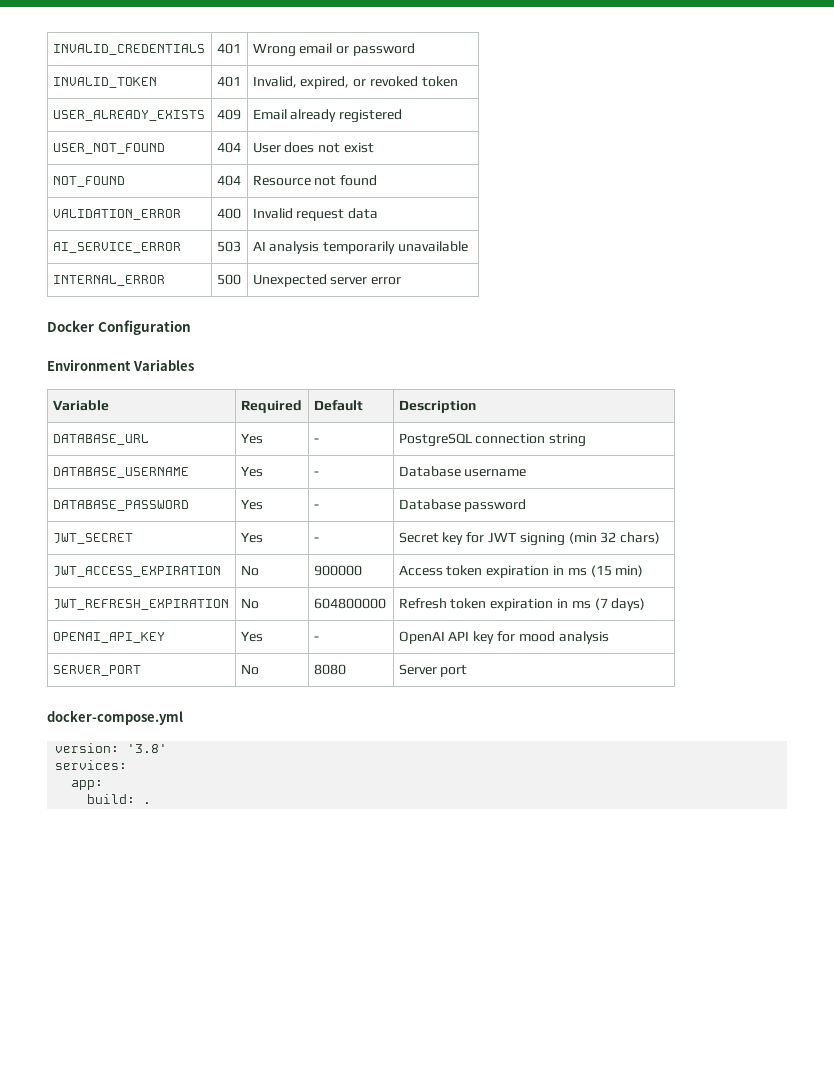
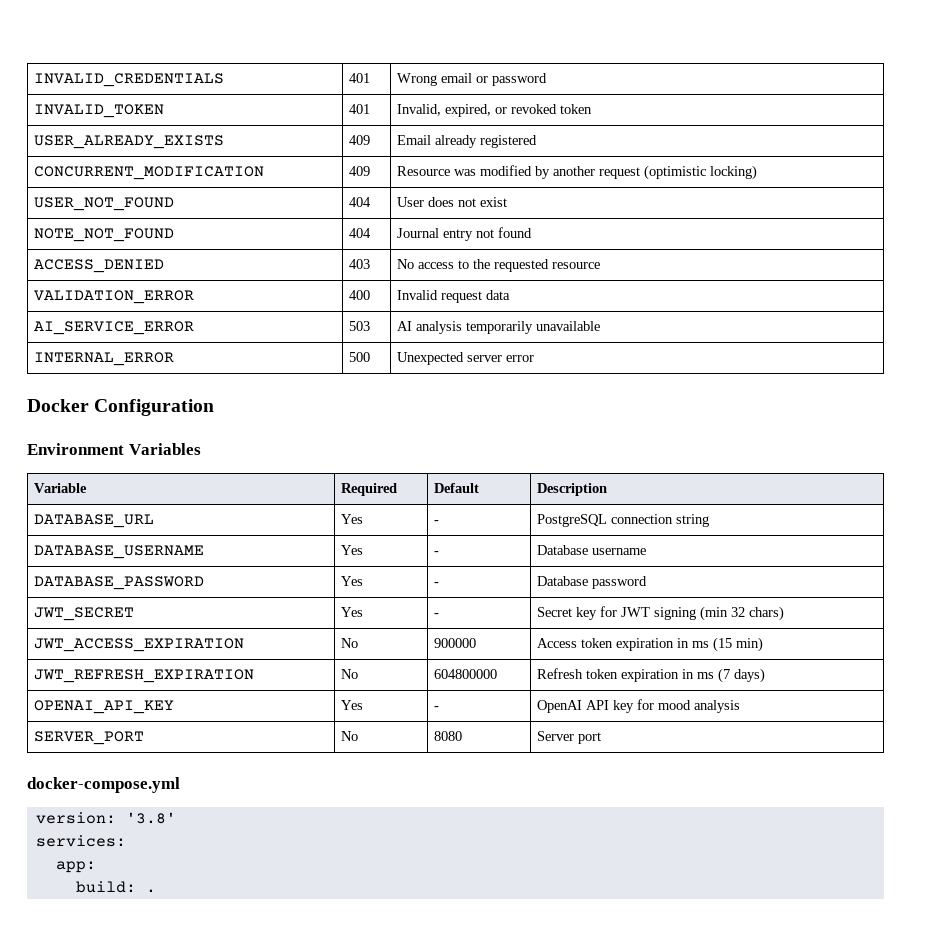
(403, 116) none -> [34,166,265,180] [349,166,371,176] [397,165,758,180] // CONCURRENT_MODIFICATION | 409 | Resource was modified by another request (optimistic locking)
[52,176,125,187] [216,175,241,186] [252,175,311,186] NOT_FOUND | 404 | Resource -> [34,228,175,242] [349,228,372,238] [397,228,474,241] NOTE_NOT_FOUND | 404 | Journal entry
(378, 180) none -> [34,259,165,273] [349,259,371,269] [397,259,601,272] // ACCESS_DENIED | 403 | No access to the requested resource

